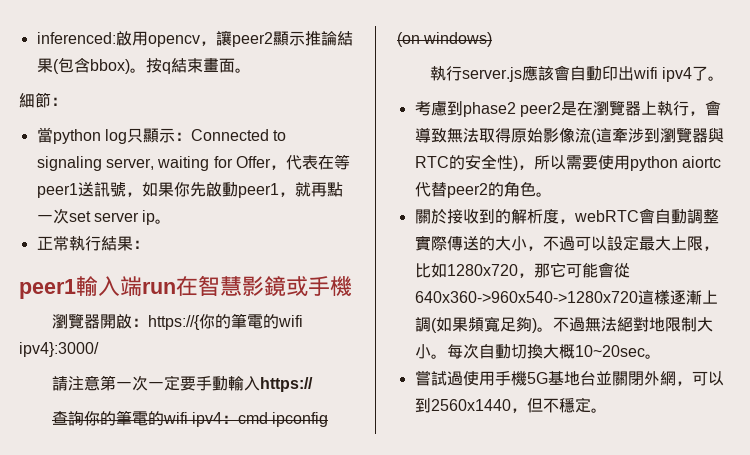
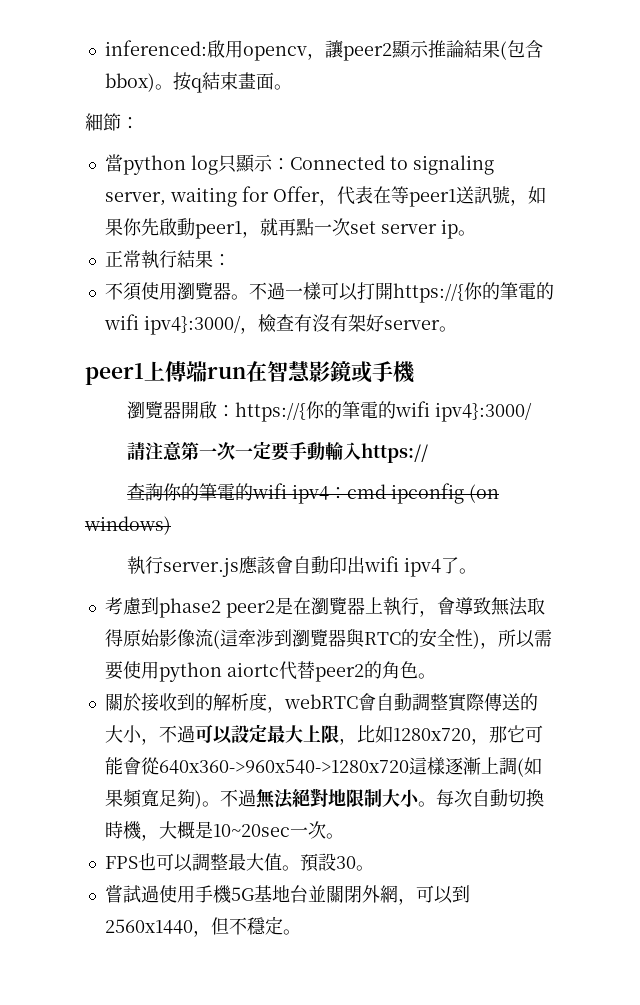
[19,276,120,299] // peer1輸入 -> [104,282,554,303] [103,314,457,335] [85,361,186,385] // 不須使用瀏覽器。不過一樣可以打開https://{你的筆電的wifi ipv4}:3000/，檢查有沒有架好server。 // peer1上傳
[542,344,645,359] 大概10~20sec -> [104,821,344,841] [104,853,356,872] 時機，大概是10~20sec一次。 // FPS也可以調整最大值。預設30

